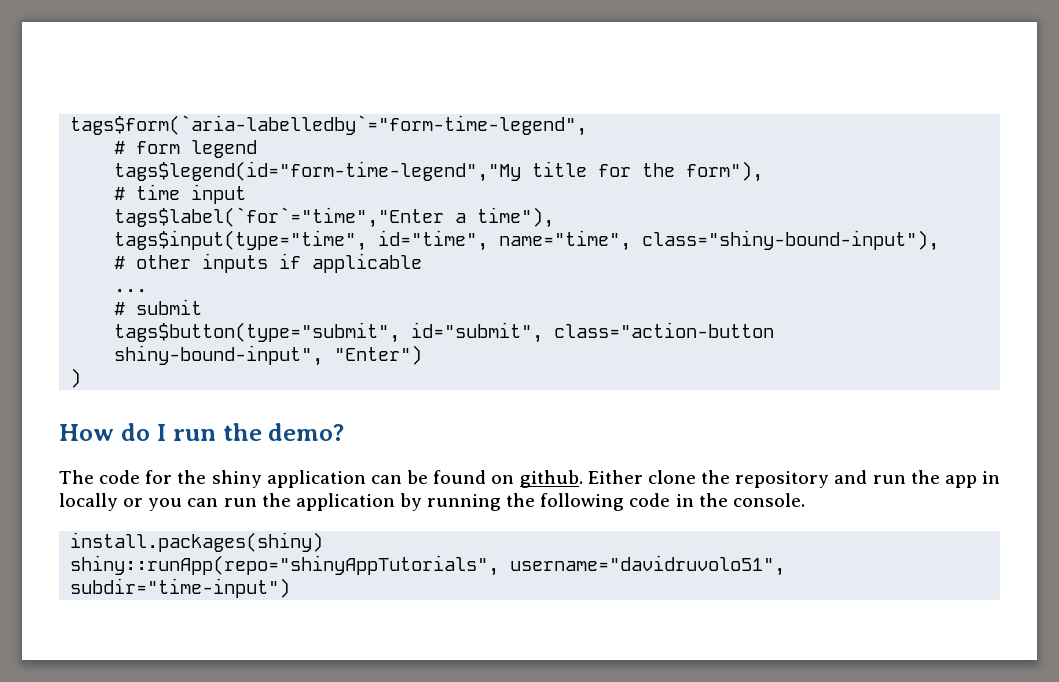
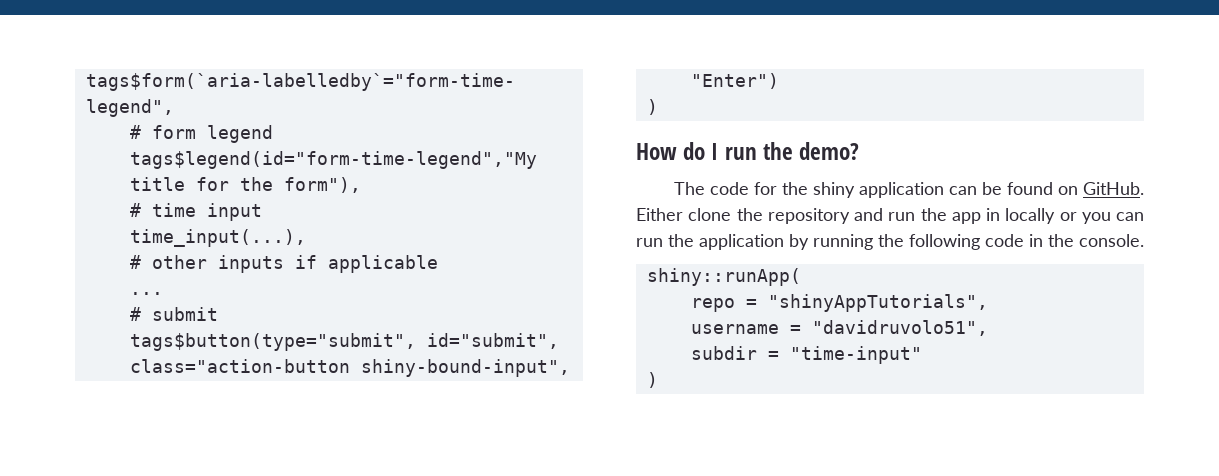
[114,207,555,228] [114,230,940,251] tags$label(`for`="time","Enter a time"), // tags$input(type="time", id="time", name="time", class="shiny-bound-input"), -> [129,229,306,247] time_input(...),
[519,470,583,488] github. -> [1083,182,1144,195] GitHub.
[70,532,324,552] [70,555,786,576] [70,578,291,598] install.packages(shiny) // shiny::runApp(repo="shinyAppTutorials", username="davidruvolo51", subdir="time-input") -> [646,268,801,286] [690,294,988,312] [690,320,988,336] [690,346,922,364] [646,372,658,388] shiny::runApp( // repo = "shinyAppTutorials", // username = "davidruvolo51", // subdir = "time-input" // )

